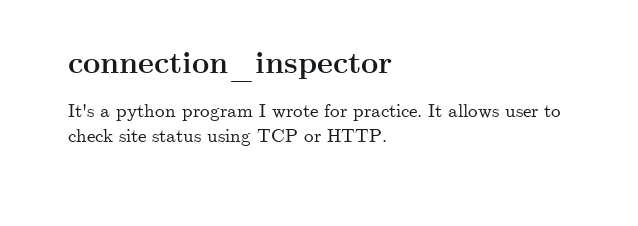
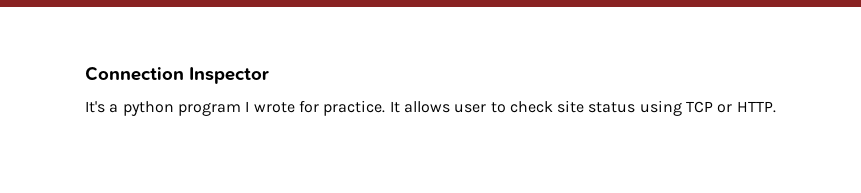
[68,52,392,82] connection_inspector -> [85,66,269,84] Connection Inspector

